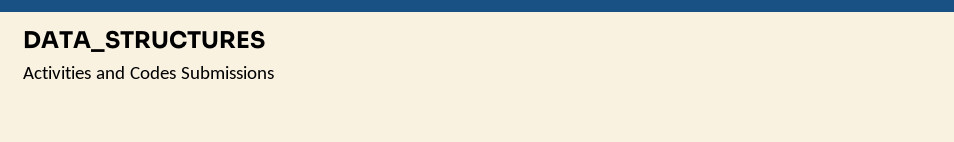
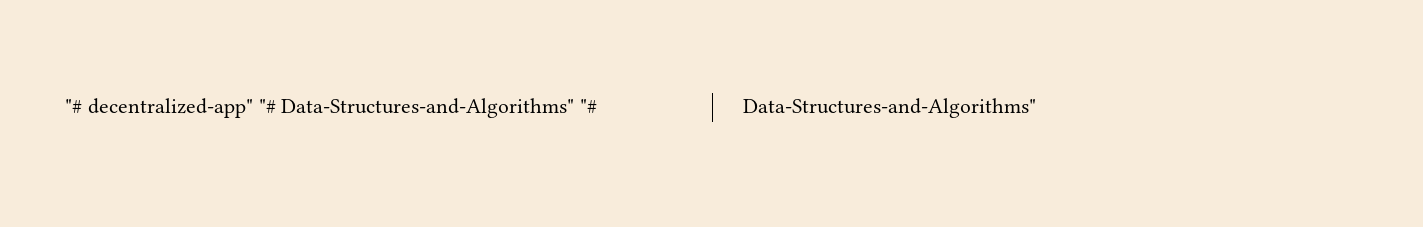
[23,30,265,52] [23,66,274,79] DATA_STRUCTURES // Activities and Codes Submissions -> [65,98,1036,118] "# decentralized-app" "# Data-Structures-and-Algorithms" "# Data-Structures-and-Algorithms"

